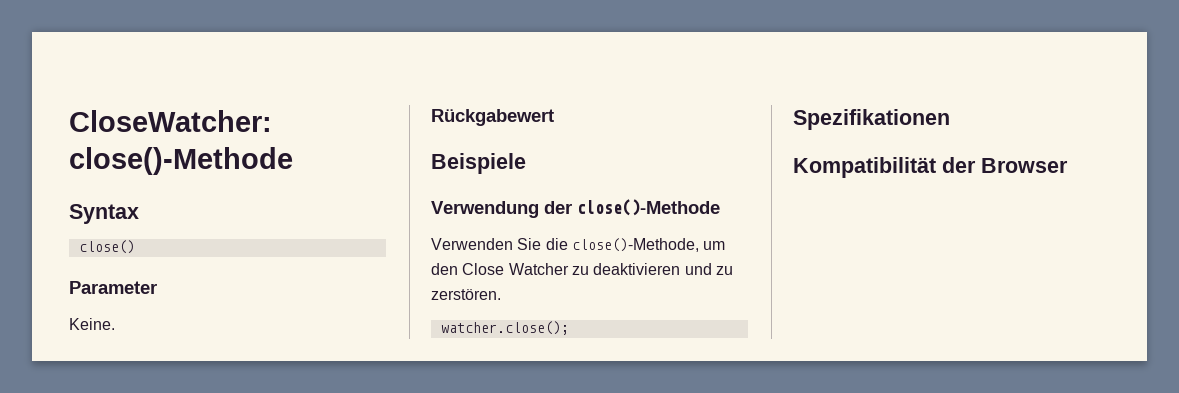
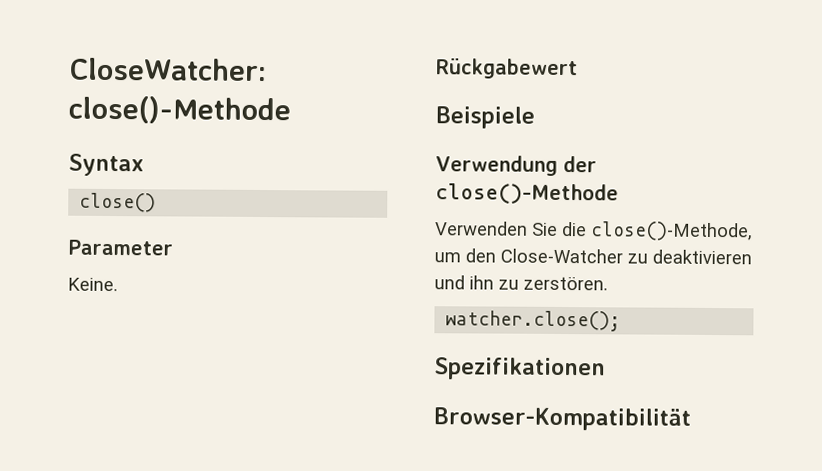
[462,263,569,275] Close Watcher -> [500,248,623,264] Close-Watcher
(712, 269) none -> [469,275,494,290] ihn
[793,157,1068,178] Kompatibilität der Browser -> [433,407,691,431] Browser-Kompatibilität

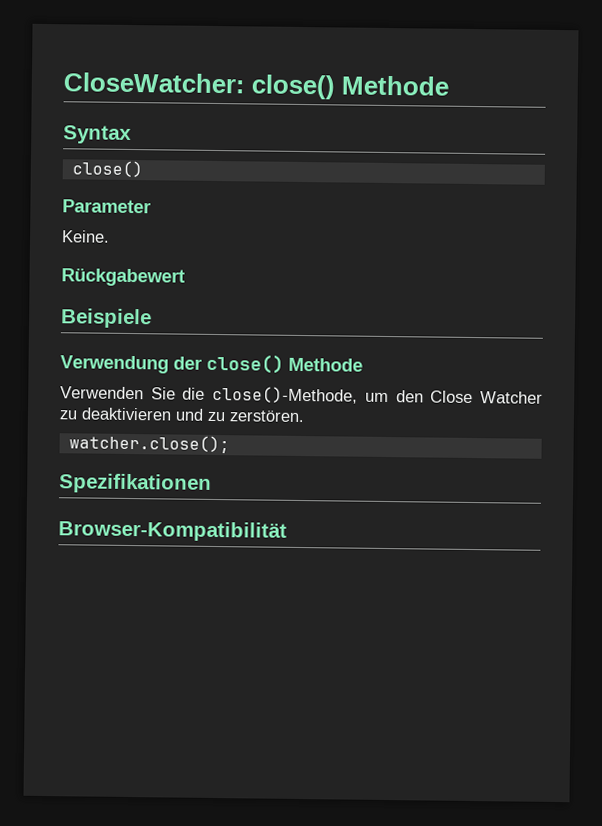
[68,95,291,125] close()-Methode -> [251,74,450,100] close() Methode
[435,183,619,205] close()-Methode -> [206,353,363,374] close() Methode
[500,248,623,264] Close-Watcher -> [430,390,543,404] Close Watcher
[469,275,494,290] ihn -> (204, 414) none

